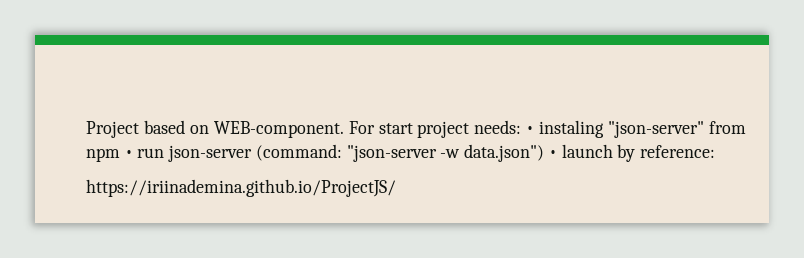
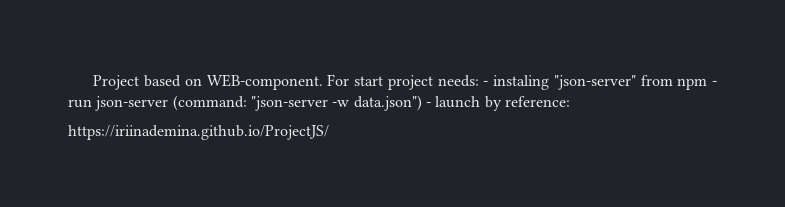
[526,126,535,134] • -> [483,81,489,86] -
[124,150,133,158] • -> [712,81,718,86] -
[548,150,557,158] • -> [425,102,431,107] -

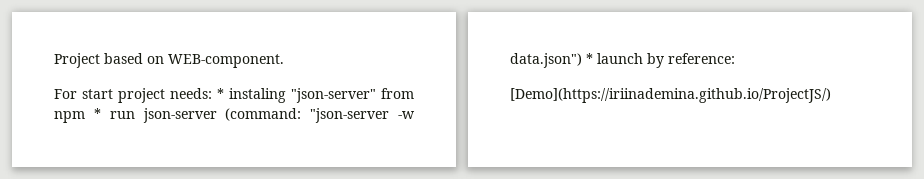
(323, 82) none -> (284, 61) //
[483,81,489,86] - -> [217,88,224,99] *
[712,81,718,86] - -> [93,108,101,119] *
[425,102,431,107] - -> [586,53,593,64] *
[68,125,329,140] https://iriinademina.github.io/ProjectJS/ -> [510,88,831,103] [Demo](https://iriinademina.github.io/ProjectJS/)

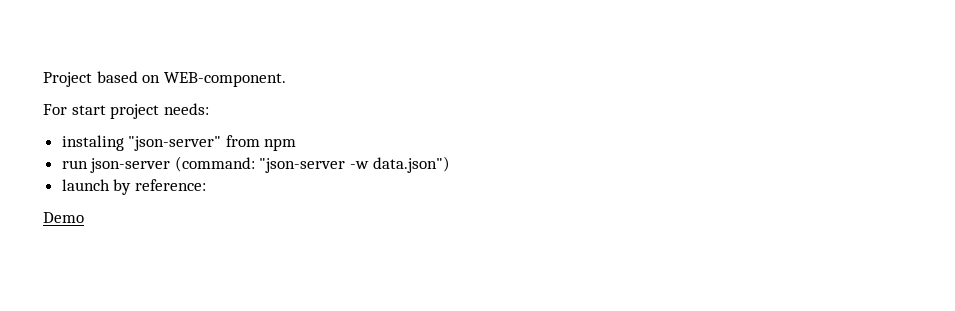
[217,88,224,99] * -> (209, 109) //
[93,108,101,119] * -> (297, 144) //
[586,53,593,64] * -> (450, 164) //
[510,88,831,103] [Demo](https://iriinademina.github.io/ProjectJS/) -> [43,212,84,223] Demo

